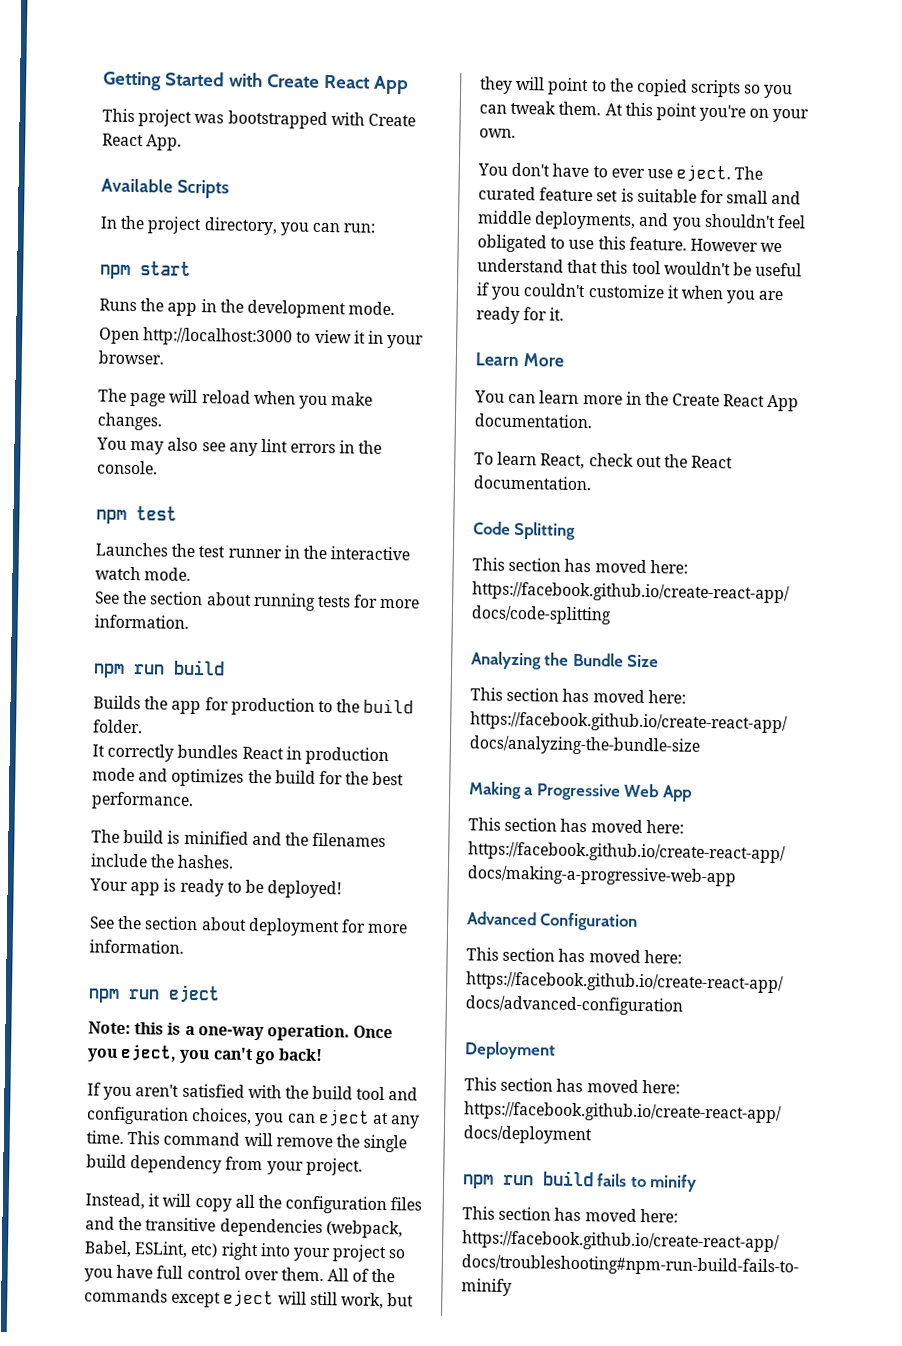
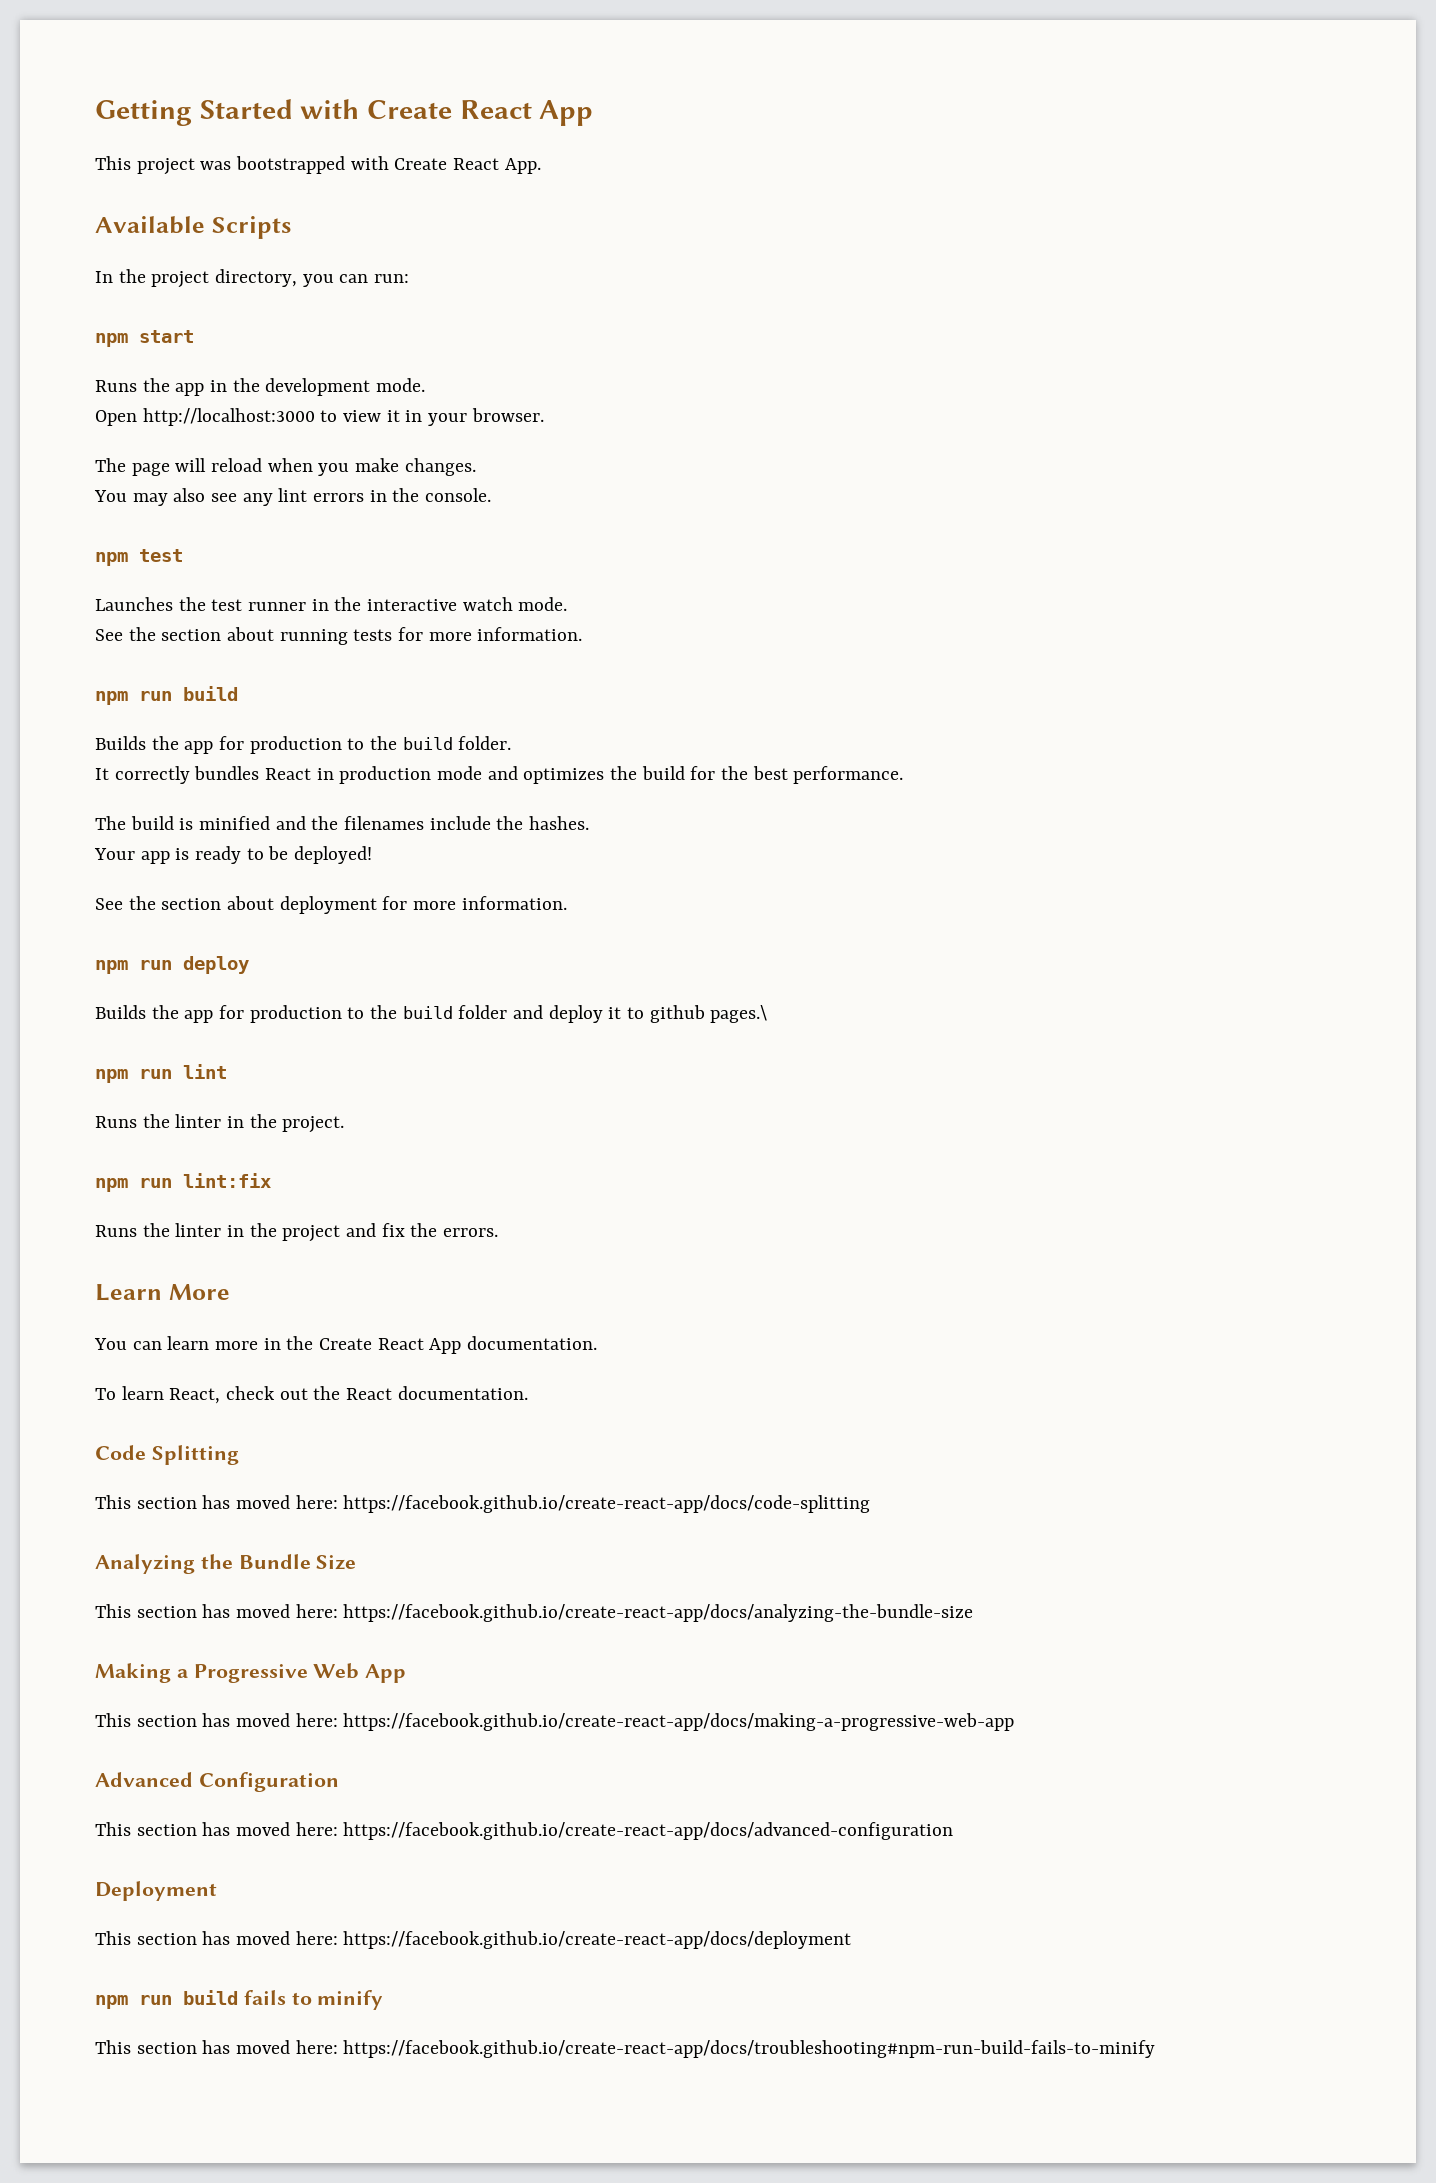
[168,984,220,1004] [88,1021,394,1042] [87,1044,323,1065] [87,1082,419,1101] [86,1106,421,1129] [86,1130,408,1153] [86,1154,363,1176] [85,1192,423,1215] [85,1216,403,1239] [84,1240,407,1263] [84,1264,396,1283] [84,1288,415,1310] [480,76,794,99] [479,100,810,123] [479,128,516,138] [477,162,764,183] [478,186,802,205] [477,210,806,231] [477,234,783,253] [477,258,803,277] [476,282,784,304] [476,306,565,325] eject // Note: this is a one-way operation. Once you eject, you can't go back! // If you aren't satisfied with the build tool and configuration choices, you can eject at any time. This command will remove the single build dependency from your project. // Instead, it will copy all the configuration files and the transitive dependencies (webpack, Babel, ESLint, etc) right into your project so you have full control over them. All of the commands except eject will still work, but they will point to the copied scripts so you can tweak them. At this point you're on your own. // You don't have to ever use eject. The curated feature set is suitable for small and middle deployments, and you shouldn't feel obligated to use this feature. However we understand that this tool wouldn't be useful if you couldn't customize it when you are ready for it. -> [183,956,249,974] [95,1005,768,1023] [95,1064,227,1083] [95,1114,345,1133] [95,1173,271,1192] [95,1223,499,1242] deploy // Builds the app for production to the build folder and deploy it to github pages.\ // npm run lint // Runs the linter in the project. // npm run lint:fix // Runs the linter in the project and fix the errors.

